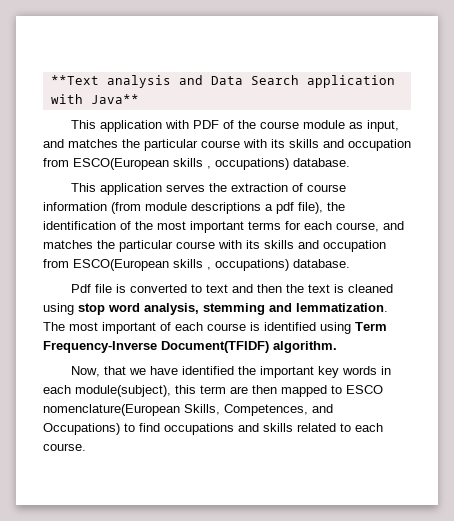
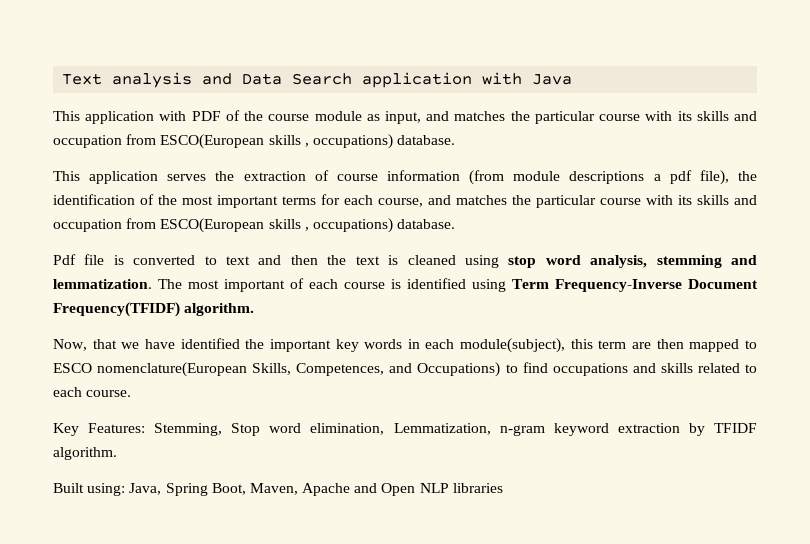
[50,75,99,85] **Text -> [62,73,103,85] Text
[90,94,139,104] Java** -> [532,74,573,85] Java
[161,341,269,353] Document(TFIDF) -> [688,279,758,289] [53,302,180,317] Document Frequency(TFIDF)
(86, 447) none -> [53,423,757,436] [53,447,117,460] [53,483,503,496] // Key Features: Stemming, Stop word elimination, Lemmatization, n-gram keyword extraction by TFIDF algorithm. // Built using: Java, Spring Boot, Maven, Apache and Open NLP libraries

